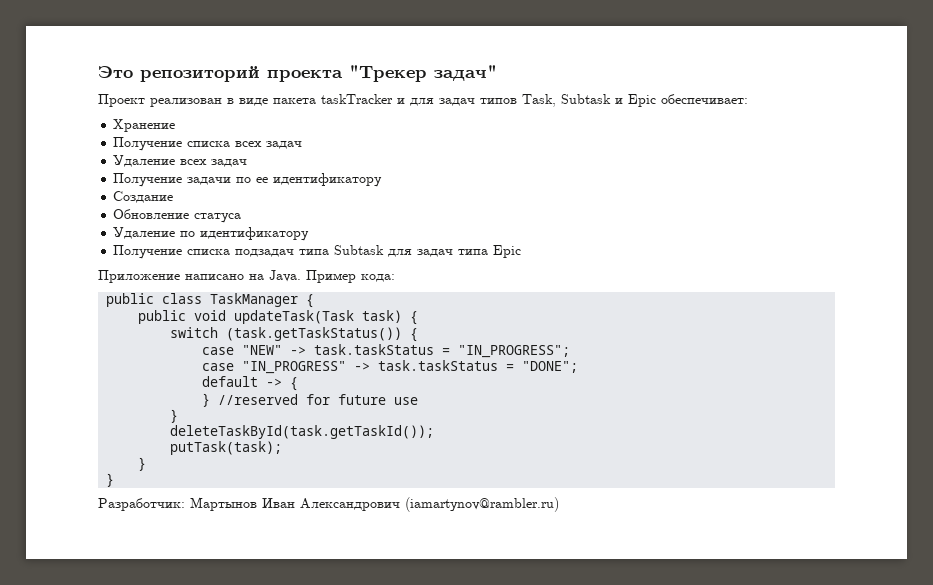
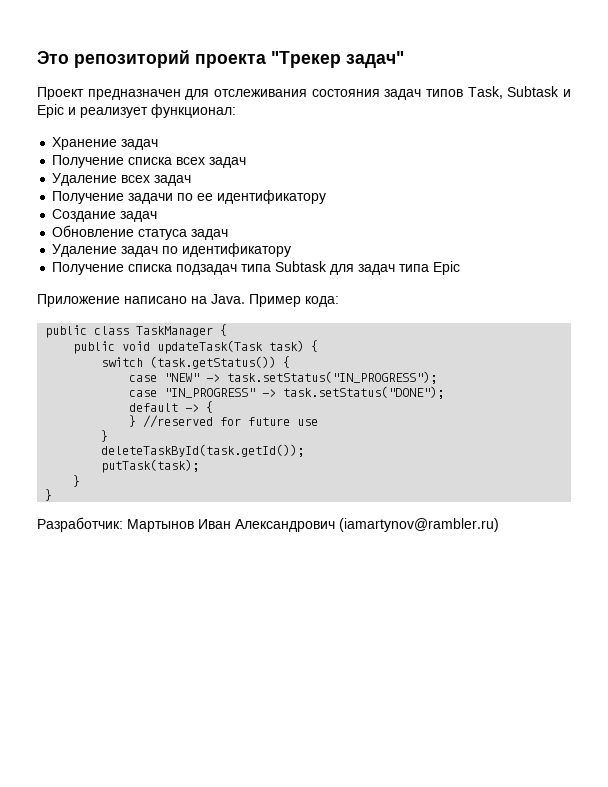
[150,94,434,107] реализован в виде пакета taskTracker и для -> [87,89,380,100] предназначен для отслеживания состояния
[661,94,748,104] обеспечивает: -> [68,104,236,118] и реализует функционал:
(176, 125) none -> [121,139,159,150] задач
(174, 197) none -> [120,211,158,222] задач
[113,227,176,239] // Удаление -> [191,229,229,240] [52,244,159,257] задач // Удаление задач
[226,327,403,341] (task.getTaskStatus()) -> [150,356,277,369] (task.getStatus())
[314,344,571,358] task.taskStatus = "IN_PROGRESS"; -> [227,371,438,384] task.setStatus("IN_PROGRESS");
[378,360,579,373] task.taskStatus = "DONE"; -> [283,386,445,399] task.setStatus("DONE");
[170,425,435,439] deleteTaskById(task.getTaskId()); -> [101,444,305,457] deleteTaskById(task.getId());

